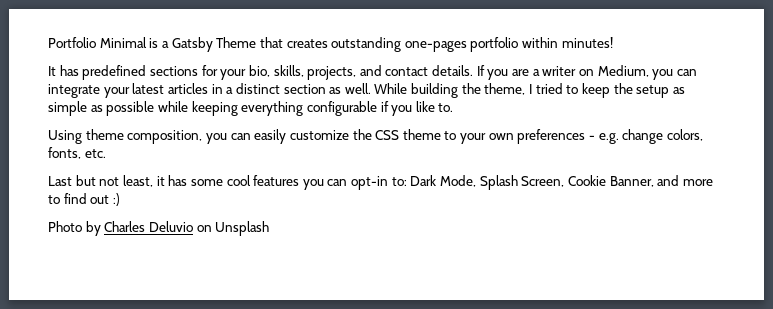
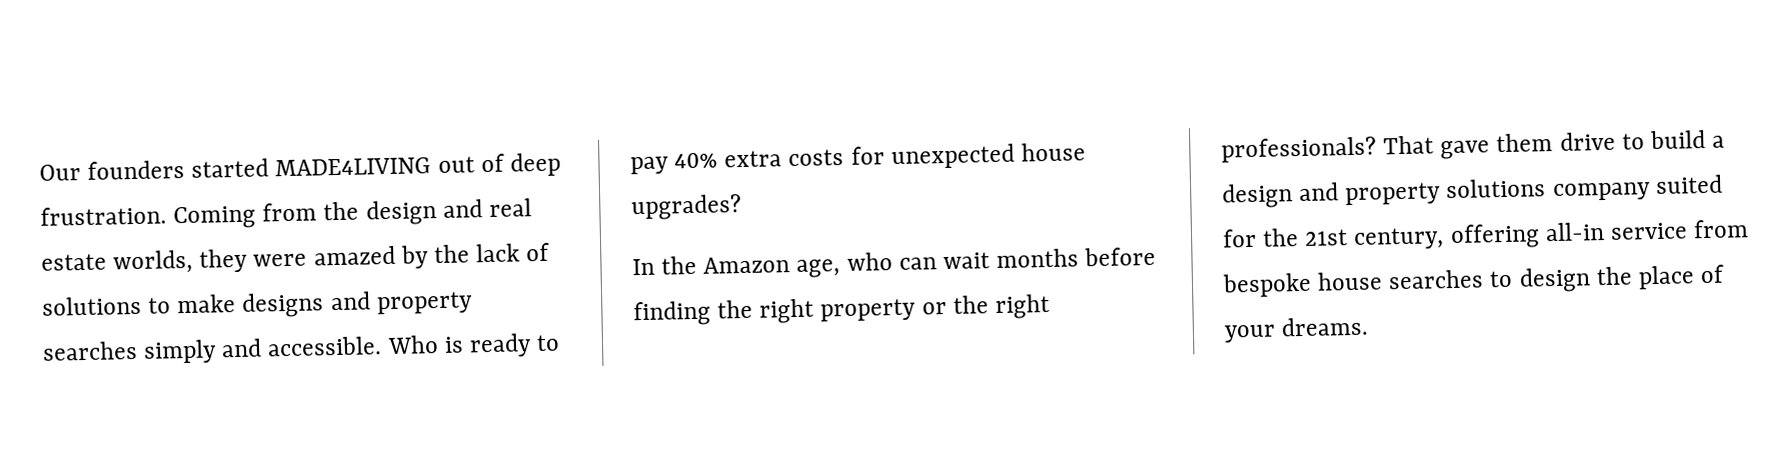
[48,37,613,52] [48,65,697,80] [48,83,685,98] [48,101,454,116] [48,129,703,144] [48,147,106,159] [48,175,713,190] [48,193,120,206] [48,221,270,236] Portfolio Minimal is a Gatsby Theme that creates outstanding one-pages portfolio within minutes! // It has predefined sections for your bio, skills, projects, and contact details. If you are a writer on Medium, you can integrate your latest articles in a distinct section as well. While building the theme, I tried to keep the setup as simple as possible while keeping everything configurable if you like to. // Using theme composition, you can easily customize the CSS theme to your own preferences - e.g. change colors, fonts, etc. // Last but not least, it has some cool features you can opt-in to: Dark Mode, Splash Screen, Cookie Banner, and more to find out :) // Photo by Charles Deluvio on Unsplash -> [39,152,561,181] [40,198,532,230] [41,242,551,275] [42,291,473,318] [42,333,561,364] [630,142,1086,175] [631,194,742,221] [632,246,1157,278] [633,293,1050,327] [1221,130,1726,163] [1222,174,1723,209] [1222,219,1750,250] [1222,264,1726,298] [1224,316,1370,343] Our founders started MADE4LIVING out of deep frustration. Coming from the design and real estate worlds, they were amazed by the lack of solutions to make designs and property searches simply and accessible. Who is ready to pay 40% extra costs for unexpected house upgrades? // In the Amazon age, who can wait months before finding the right property or the right professionals? That gave them drive to build a design and property solutions company suited for the 21st century, offering all-in service from bespoke house searches to design the place of your dreams.

